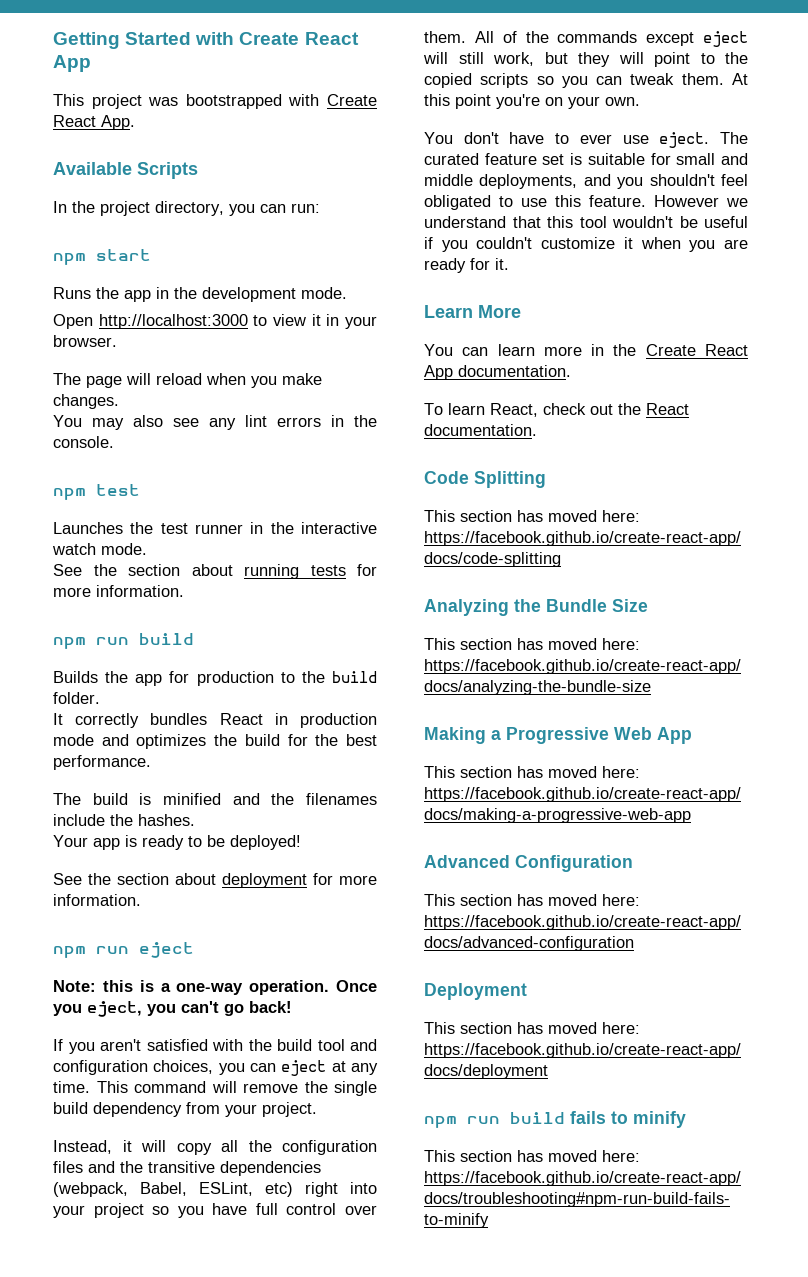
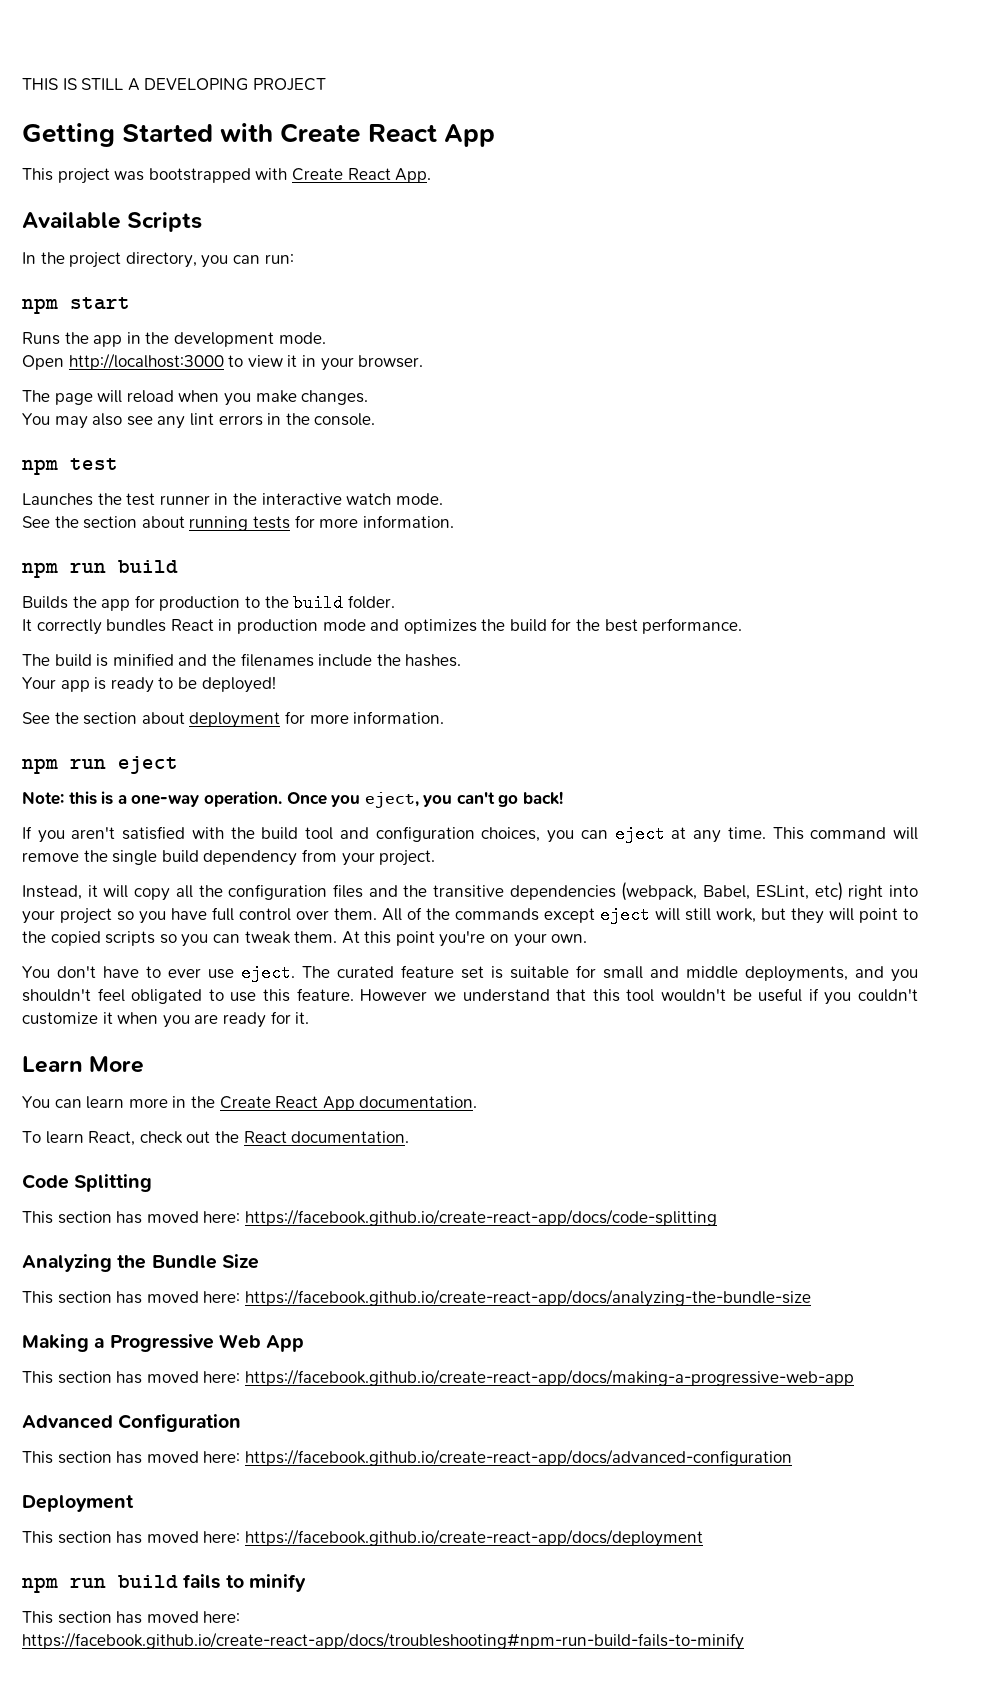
(53, 40) none -> [22,78,326,91] THIS IS STILL A DEVELOPING PROJECT //

